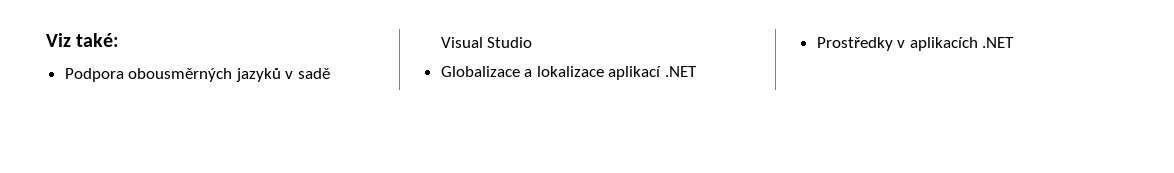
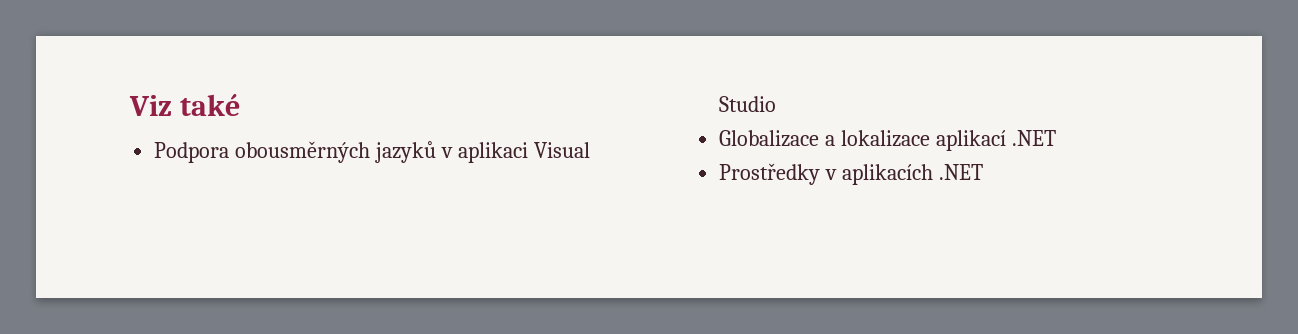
[76,33,120,47] také: -> [179,94,240,116] také
[298,68,331,79] sadě -> [457,142,528,163] aplikaci

